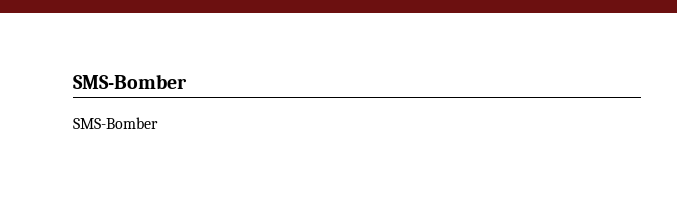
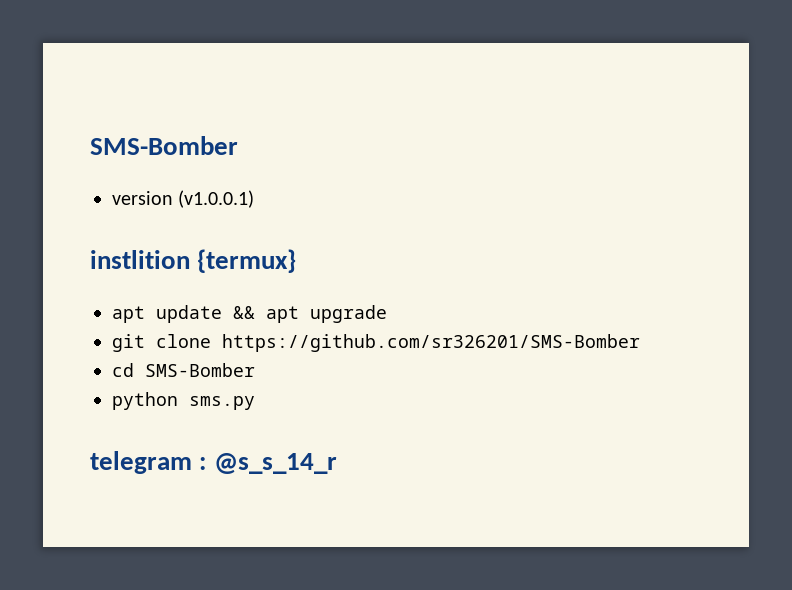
[73,74,187,89] [73,117,158,129] SMS-Bomber // SMS-Bomber -> [90,136,238,155] [112,190,255,208] [90,249,297,273] [112,305,387,323] [112,334,640,352] [112,363,255,377] [112,392,255,410] [90,451,337,474] SMS-Bomber // version (v1.0.0.1) // instlition {termux} // apt update && apt upgrade // git clone https://github.com/sr326201/SMS-Bomber // cd SMS-Bomber // python sms.py // telegram : @s_s_14_r

